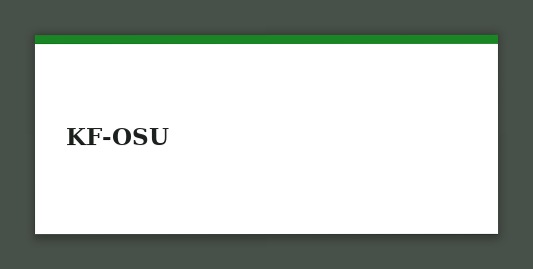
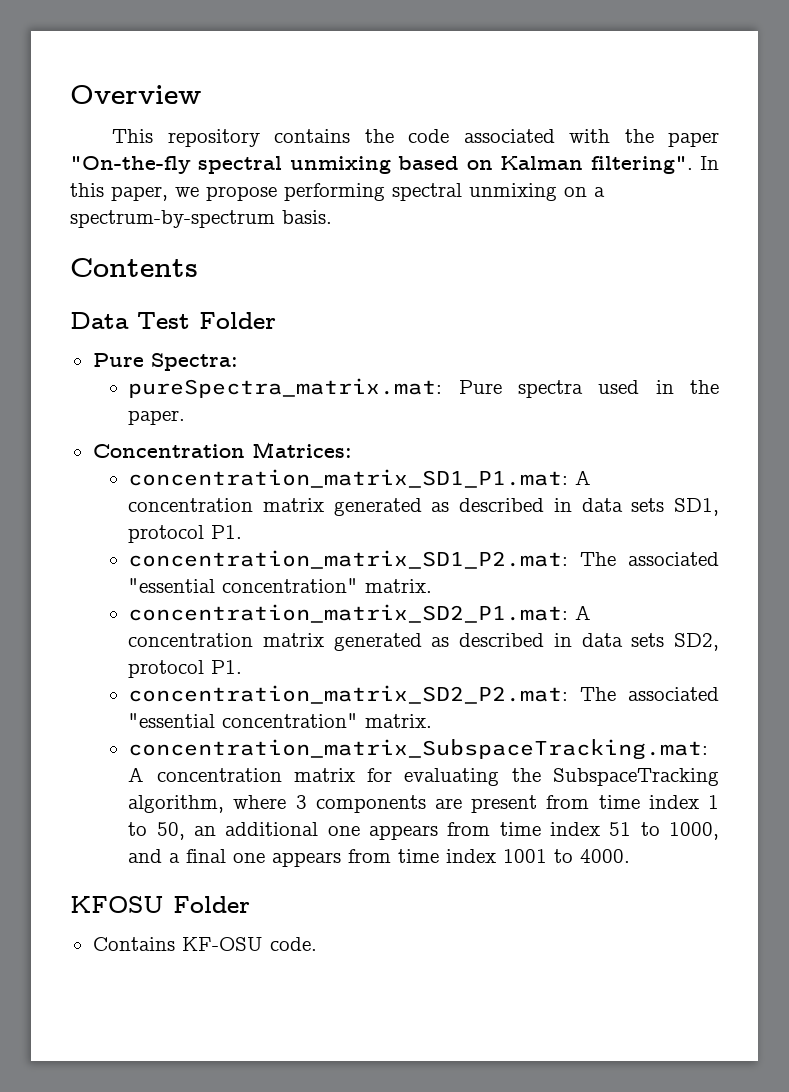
[65,128,170,146] KF-OSU -> [70,85,201,104] [112,129,719,147] [70,156,719,174] [70,183,605,201] [70,210,332,228] [70,258,198,277] [70,312,276,329] [92,353,238,371] [128,378,720,398] [128,410,186,425] [92,442,352,458] [128,469,592,488] [128,498,719,516] [128,525,243,543] [128,550,719,569] [128,578,433,593] [128,604,592,623] [128,633,719,651] [128,660,243,678] [128,685,719,704] [128,713,433,728] [128,739,709,760] [128,767,719,786] [128,795,719,813] [128,822,719,840] [128,849,631,867] [70,896,250,913] [92,937,317,951] Overview // This repository contains the code associated with the paper "On-the-fly spectral unmixing based on Kalman filtering". In this paper, we propose performing spectral unmixing on a spectrum-by-spectrum basis. // Contents // Data Test Folder // Pure Spectra: // pureSpectra_matrix.mat: Pure spectra used in the paper. // Concentration Matrices: // concentration_matrix_SD1_P1.mat: A concentration matrix generated as described in data sets SD1, protocol P1. // concentration_matrix_SD1_P2.mat: The associated "essential concentration" matrix. // concentration_matrix_SD2_P1.mat: A concentration matrix generated as described in data sets SD2, protocol P1. // concentration_matrix_SD2_P2.mat: The associated "essential concentration" matrix. // concentration_matrix_SubspaceTracking.mat: A concentration matrix for evaluating the SubspaceTracking algorithm, where 3 components are present from time index 1 to 50, an additional one appears from time index 51 to 1000, and a final one appears from time index 1001 to 4000. // KFOSU Folder // Contains KF-OSU code.

